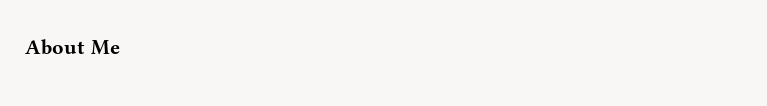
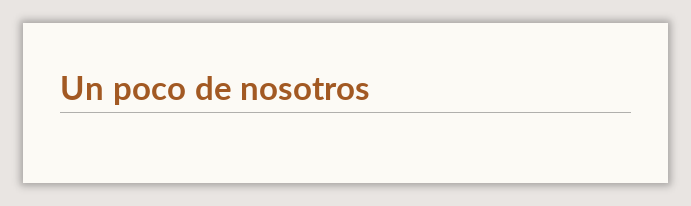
[25,39,120,55] About Me -> [60,76,371,105] Un poco de nosotros

